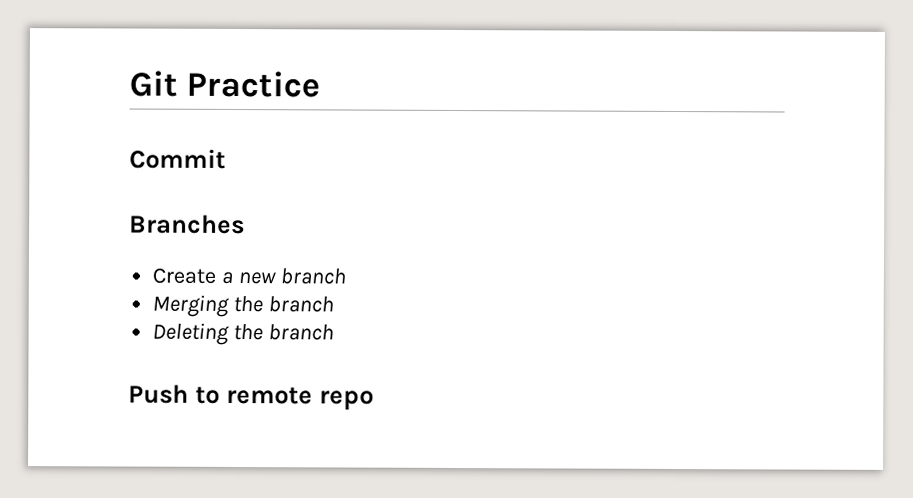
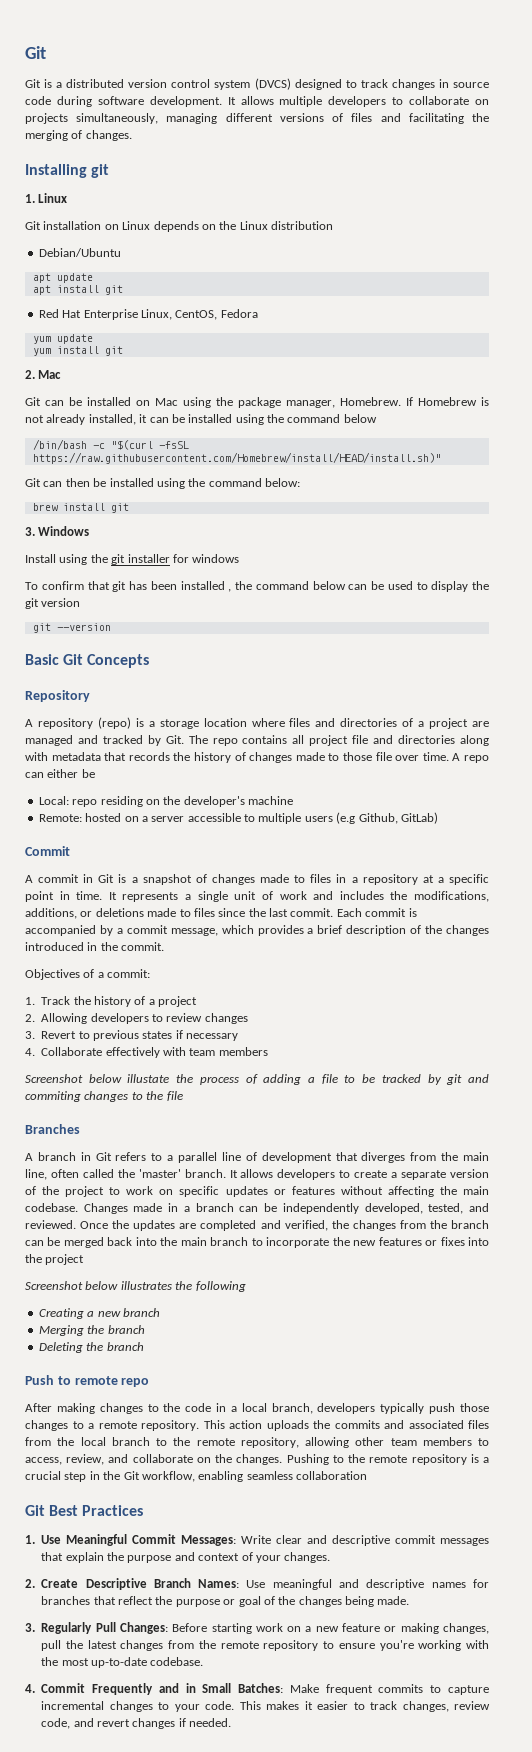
[129,70,321,98] [129,148,226,169] [129,214,245,235] [152,267,217,284] Git Practice // Commit // Branches // Create -> [25,46,46,59] [25,78,490,90] [25,96,489,107] [25,113,490,124] [25,130,132,141] [25,164,110,178] [25,193,68,203] [25,221,333,232] [38,248,121,257] [32,273,93,283] [32,285,123,295] [38,309,258,320] [32,334,93,344] [32,346,123,356] [25,370,62,379] [25,397,489,408] [25,414,377,425] [32,439,189,450] [32,452,441,464] [25,478,300,489] [32,503,129,513] [25,526,90,536] [25,554,240,565] [25,581,489,592] [25,598,81,609] [32,623,111,633] [25,654,150,668] [25,690,90,702] [25,717,490,729] [25,735,489,746] [25,752,490,763] [25,769,95,778] [38,796,293,807] [38,812,438,824] [25,846,70,856] [25,874,490,885] [25,891,490,902] [25,908,417,919] [25,925,490,936] [25,942,165,951] [25,969,151,980] [25,996,198,1007] [25,1013,248,1024] [25,1030,239,1041] [25,1047,268,1058] [25,1074,490,1085] [25,1091,183,1102] [25,1124,80,1134] [25,1152,490,1163] [25,1169,489,1180] [25,1186,490,1197] [25,1203,489,1214] [25,1220,489,1231] [25,1237,489,1248] [25,1254,85,1265] [25,1281,246,1292] [38,1308,84,1319] Git // Git is a distributed version control system (DVCS) designed to track changes in source code during software development. It allows multiple developers to collaborate on projects simultaneously, managing different versions of files and facilitating the merging of changes. // Installing git // 1. Linux // Git installation on Linux depends on the Linux distribution // Debian/Ubuntu // apt update // apt install git // Red Hat Enterprise Linux, CentOS, Fedora // yum update // yum install git // 2. Mac // Git can be installed on Mac using the package manager, Homebrew. If Homebrew is not already installed, it can be installed using the command below // /bin/bash -c "$(curl -fsSL https://raw.githubusercontent.com/Homebrew/install/HEAD/install.sh)" // Git can then be installed using the command below: // brew install git // 3. Windows // Install using the git installer for windows // To confirm that git has been installed , the command below can be used to display the git version // git --version // Basic Git Concepts // Repository // A repository (repo) is a storage location where files and directories of a project are managed and tracked by Git. The repo contains all project file and directories along with metadata that records the history of changes made to those file over time. A repo can either be // Local: repo residing on the developer's machine // Remote: hosted on a server accessible to multiple users (e.g Github, GitLab) // Commit // A commit in Git is a snapshot of changes made to files in a repository at a specific point in time. It represents a single unit of work and includes the modifications, additions, or deletions made to files since the last commit. Each commit is accompanied by a commit message, which provides a brief description of the changes introduced in the commit. // Objectives of a commit: // 1. Track the history of a project // 2. Allowing developers to review changes // 3. Revert to previous states if necessary // 4. Collaborate effectively with team members // Screenshot below illustate the process of adding a file to be tracked by git and commiting changes to the file // Branches // A branch in Git refers to a parallel line of development that diverges from the main line, often called the 'master' branch. It allows developers to create a separate version of the project to work on specific updates or features without affecting the main codebase. Changes made in a branch can be independently developed, tested, and reviewed. Once the updates are completed and verified, the changes from the branch can be merged back into the main branch to incorporate the new features or fixes into the project // Screenshot below illustrates the following // Creating
(374, 400) none -> [25,1403,489,1414] [25,1420,489,1431] [25,1437,489,1448] [25,1454,489,1465] [25,1471,367,1482] [25,1505,144,1516] [25,1534,490,1546] [41,1552,331,1563] [25,1578,489,1590] [41,1596,410,1607] [25,1622,489,1634] [41,1640,490,1651] [41,1657,204,1668] [25,1683,489,1695] [41,1701,491,1712] [41,1718,232,1729] // After making changes to the code in a local branch, developers typically push those changes to a remote repository. This action uploads the commits and associated files from the local branch to the remote repository, allowing other team members to access, review, and collaborate on the changes. Pushing to the remote repository is a crucial step in the Git workflow, enabling seamless collaboration // Git Best Practices // 1. Use Meaningful Commit Messages: Write clear and descriptive commit messages that explain the purpose and context of your changes. // 2. Create Descriptive Branch Names: Use meaningful and descriptive names for branches that reflect the purpose or goal of the changes being made. // 3. Regularly Pull Changes: Before starting work on a new feature or making changes, pull the latest changes from the remote repository to ensure you're working with the most up-to-date codebase. // 4. Commit Frequently and in Small Batches: Make frequent commits to capture incremental changes to your code. This makes it easier to track changes, review code, and revert changes if needed.

